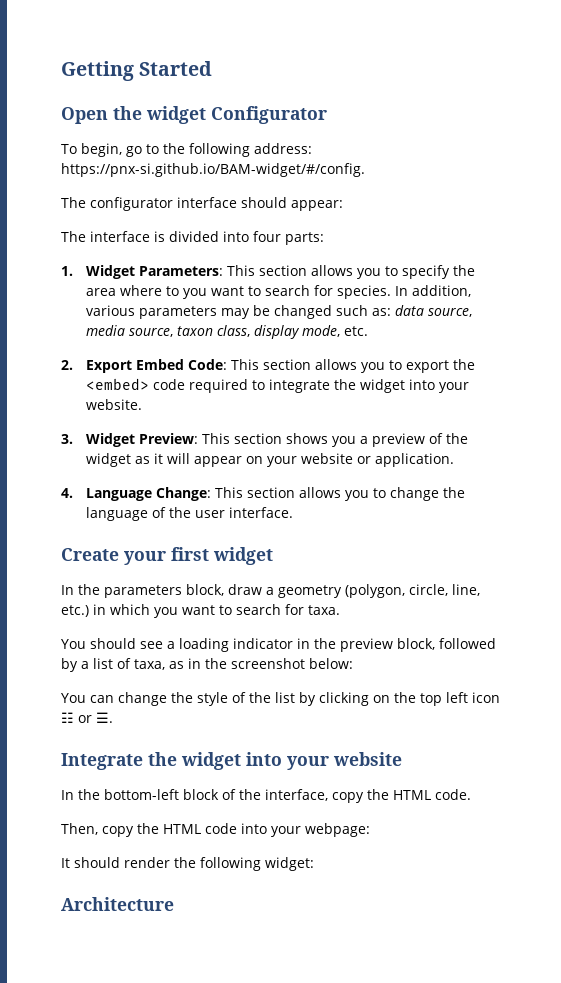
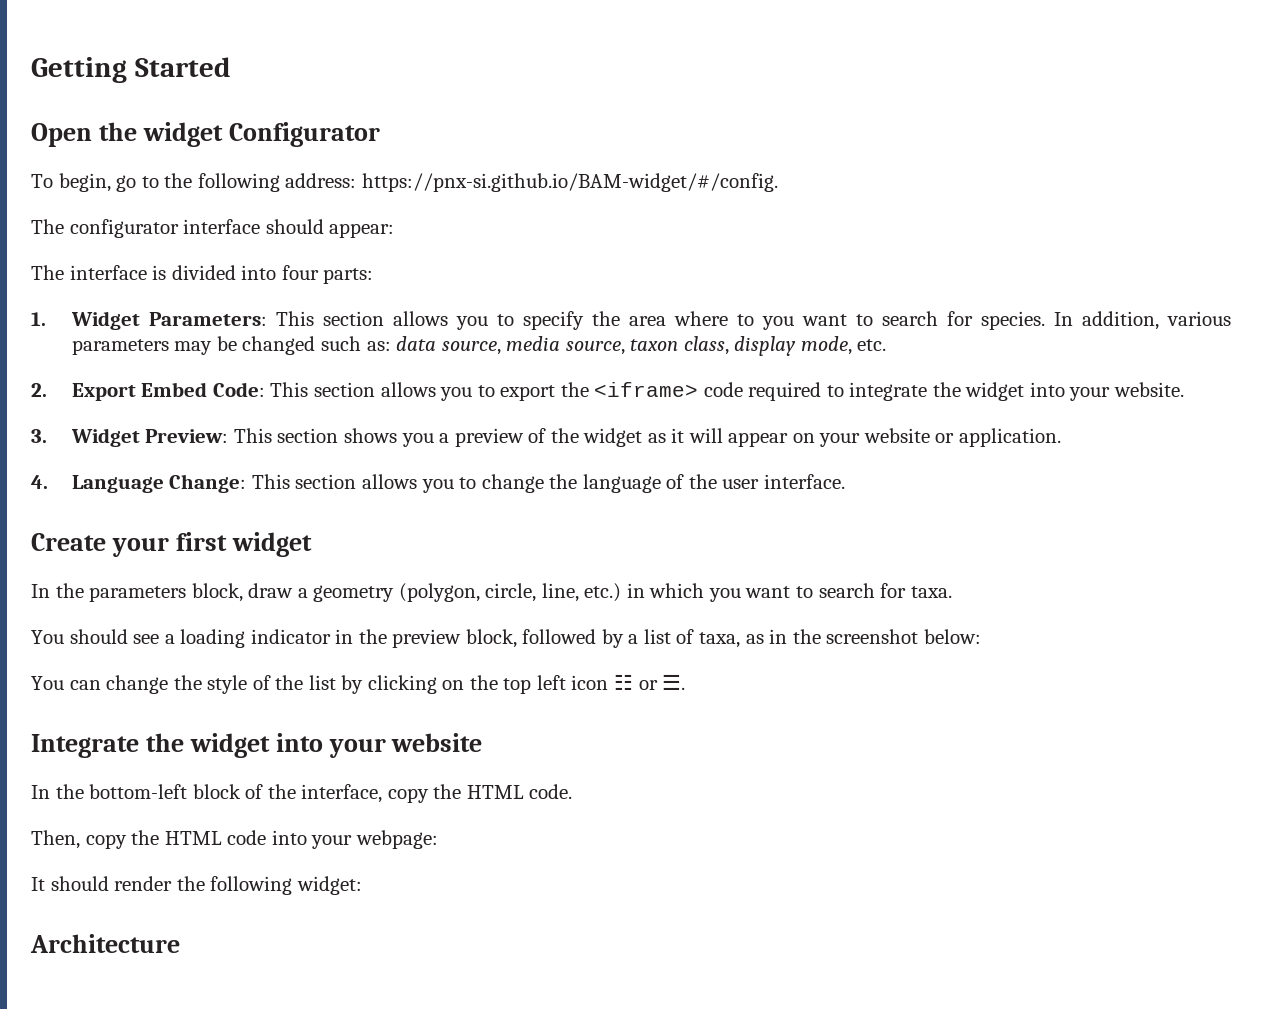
[86,378,150,390] <embed> -> [594,382,699,397] <iframe>

